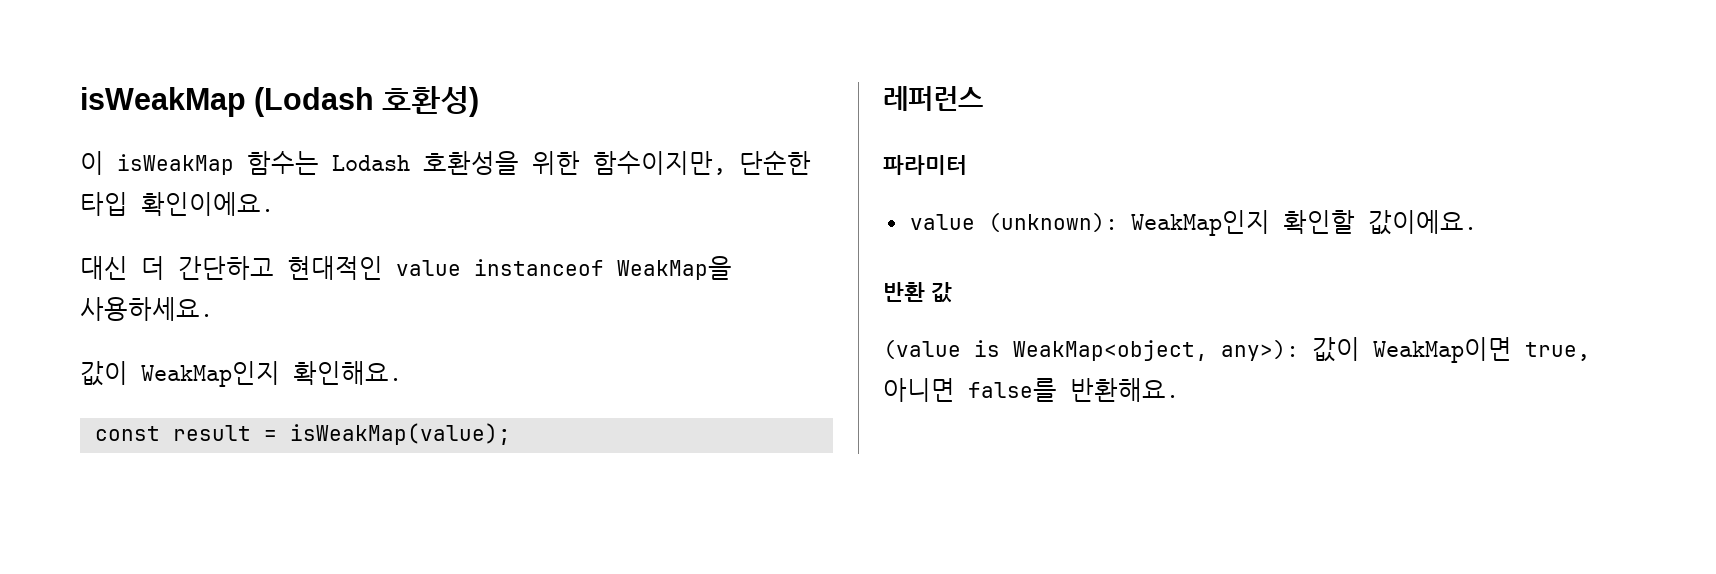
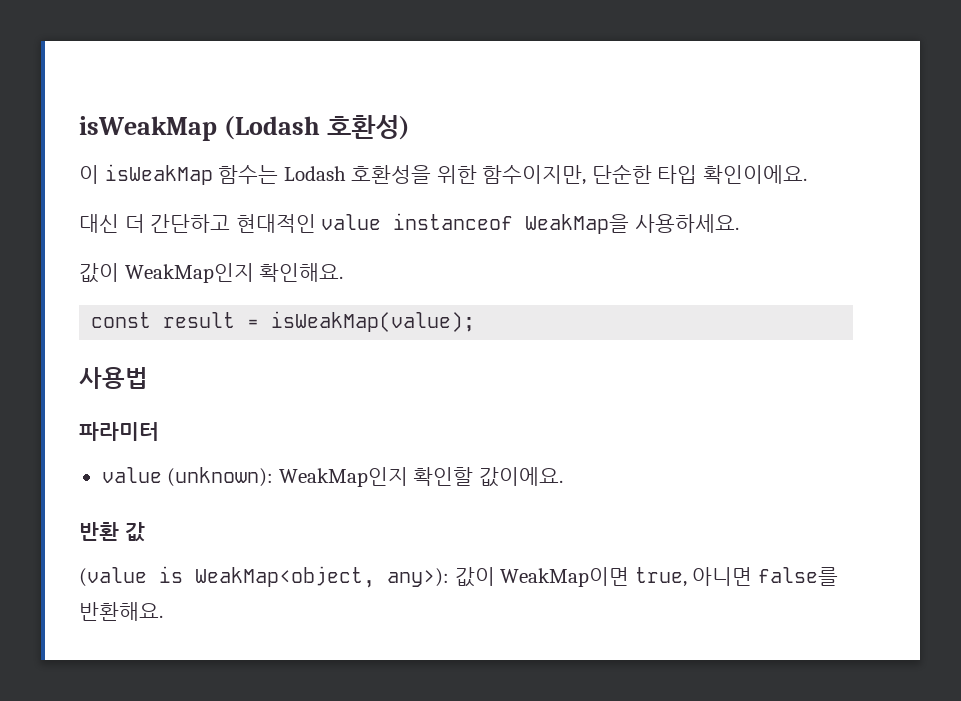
[883,86,983,111] 레퍼런스 -> [79,367,148,389] 사용법

